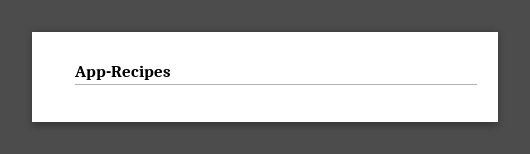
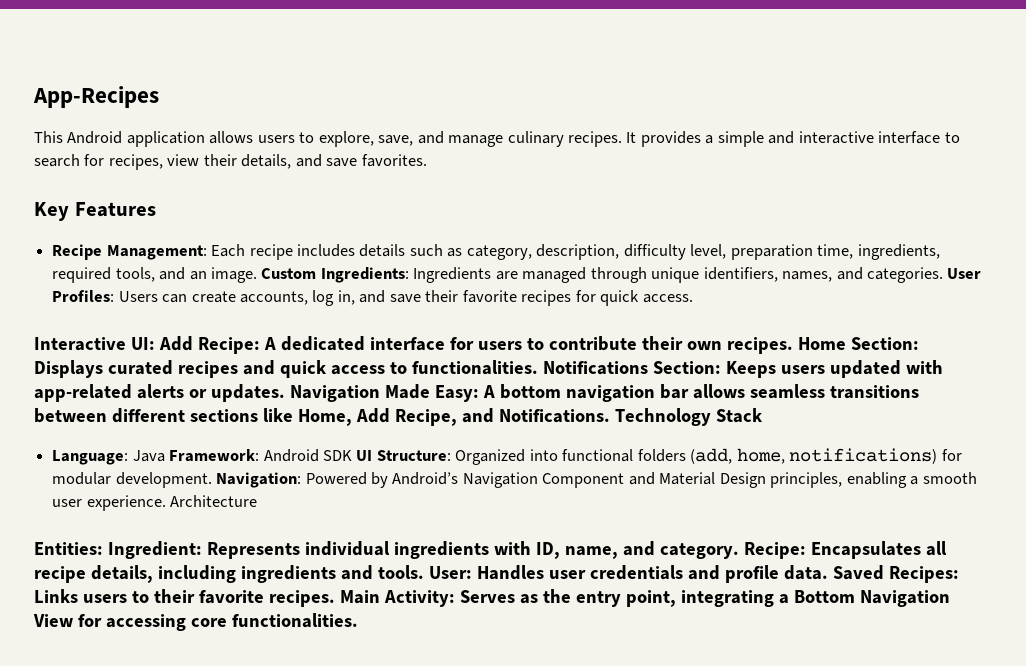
(171, 72) none -> [34,131,960,147] [34,154,427,170] [34,202,156,221] [52,244,940,260] [52,267,982,283] [52,290,693,306] [34,336,919,354] [34,360,943,378] [34,384,919,402] [34,408,763,426] [52,448,962,465] [52,472,977,488] [52,495,258,511] [34,541,947,559] [34,565,959,583] [34,589,950,607] [33,613,358,631] // This Android application allows users to explore, save, and manage culinary recipes. It provides a simple and interactive interface to search for recipes, view their details, and save favorites. // Key Features // Recipe Management: Each recipe includes details such as category, description, difficulty level, preparation time, ingredients, required tools, and an image. Custom Ingredients: Ingredients are managed through unique identifiers, names, and categories. User Profiles: Users can create accounts, log in, and save their favorite recipes for quick access. // Interactive UI: Add Recipe: A dedicated interface for users to contribute their own recipes. Home Section: Displays curated recipes and quick access to functionalities. Notifications Section: Keeps users updated with app-related alerts or updates. Navigation Made Easy: A bottom navigation bar allows seamless transitions between different sections like Home, Add Recipe, and Notifications. Technology Stack // Language: Java Framework: Android SDK UI Structure: Organized into functional folders (add, home, notifications) for modular development. Navigation: Powered by Android’s Navigation Component and Material Design principles, enabling a smooth user experience. Architecture // Entities: Ingredient: Represents individual ingredients with ID, name, and category. Recipe: Encapsulates all recipe details, including ingredients and tools. User: Handles user credentials and profile data. Saved Recipes: Links users to their favorite recipes. Main Activity: Serves as the entry point, integrating a Bottom Navigation View for accessing core functionalities.

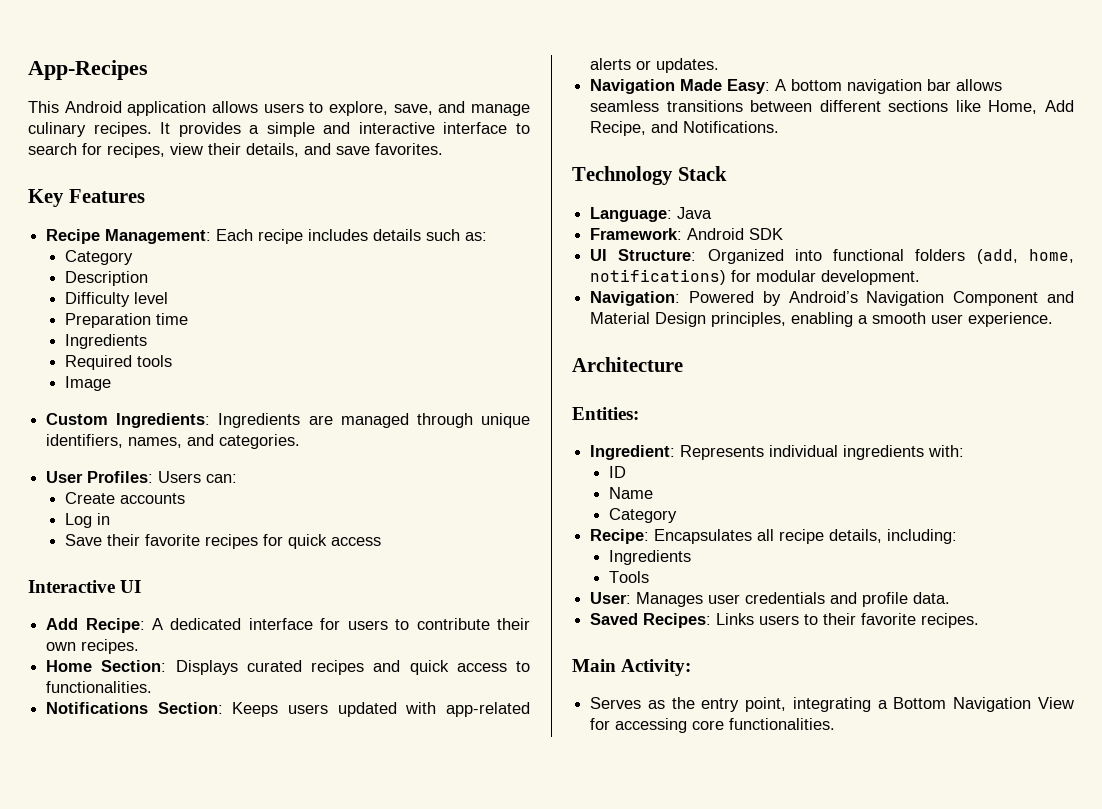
[447,244,940,260] [52,267,257,283] as category, description, difficulty level, preparation time, ingredients, required tools, and an image. -> [465,232,488,241] [64,250,133,265] [64,271,148,286] [64,292,168,307] [64,313,188,328] [64,334,147,349] [64,355,172,370] [64,376,111,391] as: // Category // Description // Difficulty level // Preparation time // Ingredients // Required tools // Image //
(943, 275) none -> (301, 441) //
[162,290,421,306] can create accounts, log in, and save -> [206,474,238,483] [64,492,185,504] [64,513,110,528] [64,534,102,546] can: // Create accounts // Log in // Save
[642,294,693,303] access. -> [330,537,381,546] access
[130,337,155,350] UI: -> [120,580,142,593] UI //
(793, 345) none -> (140, 646) //
(538, 367) none -> (153, 687) //
(285, 393) none -> (720, 65) //
(610, 416) none -> (780, 127) //
(165, 456) none -> (713, 213) //
(352, 455) none -> (784, 234) //
(212, 480) none -> (921, 277) //
(166, 503) none -> (1054, 319) //
(103, 548) none -> (639, 413) //
[493,541,739,559] with ID, name, and category. -> [928,445,965,457] [608,466,626,478] [608,487,653,499] [608,508,677,523] with: // ID // Name // Category //
[157,565,544,583] including ingredients and tools. User: Handles -> [887,529,958,544] [608,550,691,565] [608,571,649,583] [590,592,704,607] including: // Ingredients // Tools // User: Manages
(828, 572) none -> (951, 598) //
(335, 598) none -> (980, 620) //
(455, 598) none -> (692, 667) //

